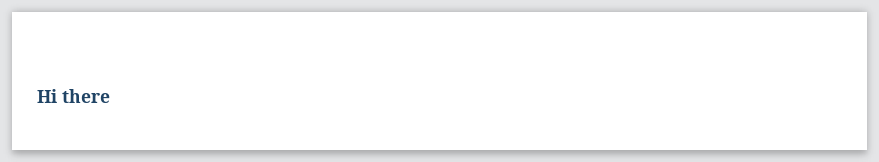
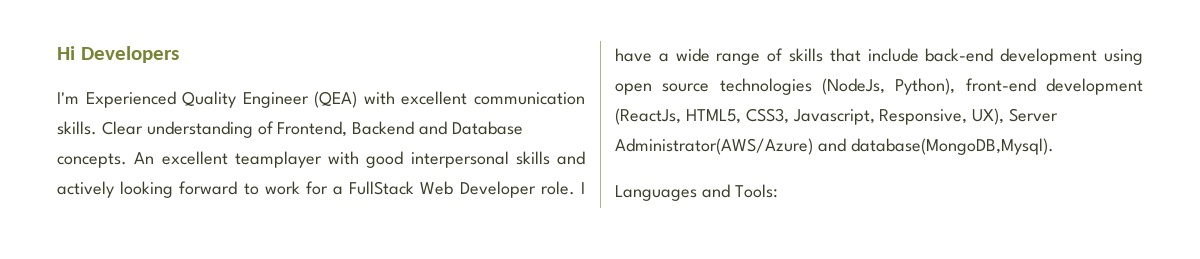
[62,89,110,103] there -> [80,46,179,63] [57,91,585,108] [57,121,524,138] [57,151,585,168] [57,181,585,198] [615,48,1143,65] [615,78,1143,95] [615,108,1059,125] [615,138,1054,155] [615,184,778,201] Developers // I'm Experienced Quality Engineer (QEA) with excellent communication skills. Clear understanding of Frontend, Backend and Database concepts. An excellent teamplayer with good interpersonal skills and actively looking forward to work for a FullStack Web Developer role. I have a wide range of skills that include back-end development using open source technologies (NodeJs, Python), front-end development (ReactJs, HTML5, CSS3, Javascript, Responsive, UX), Server Administrator(AWS/Azure) and database(MongoDB,Mysql). // Languages and Tools:

